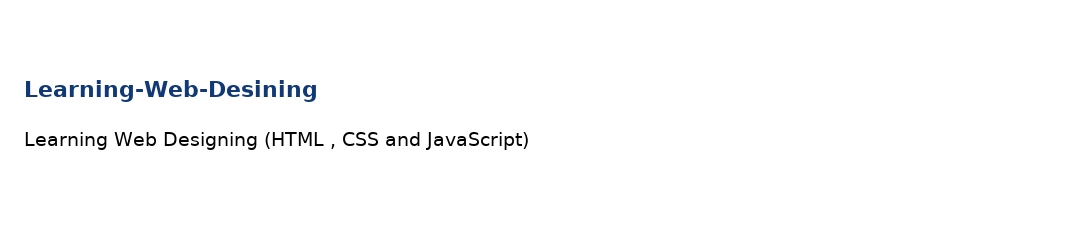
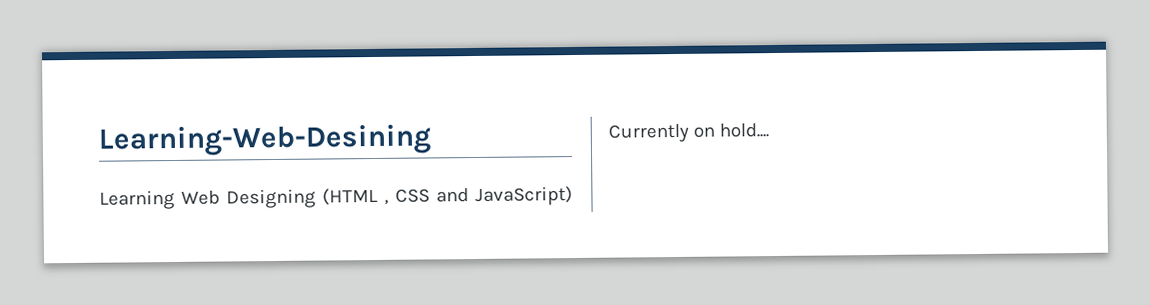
(529, 141) none -> [608,123,770,143] Currently on hold....

